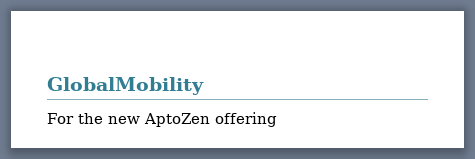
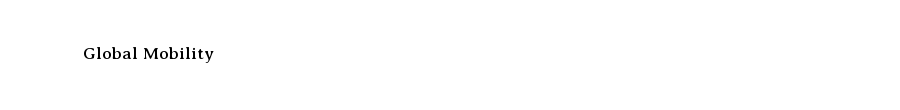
[47,77,204,95] [47,112,277,127] GlobalMobility // For the new AptoZen offering -> [83,47,214,63] Global Mobility

